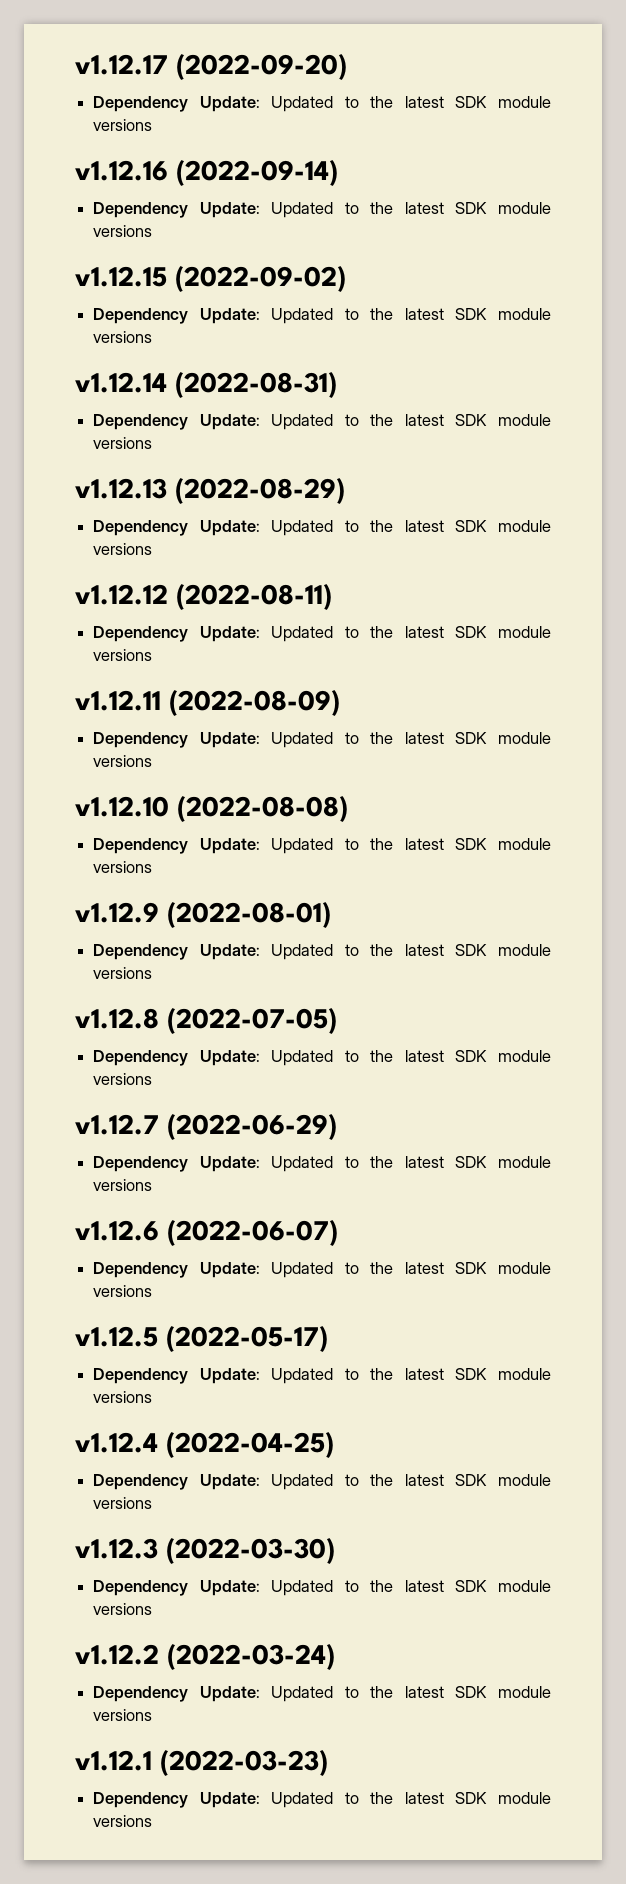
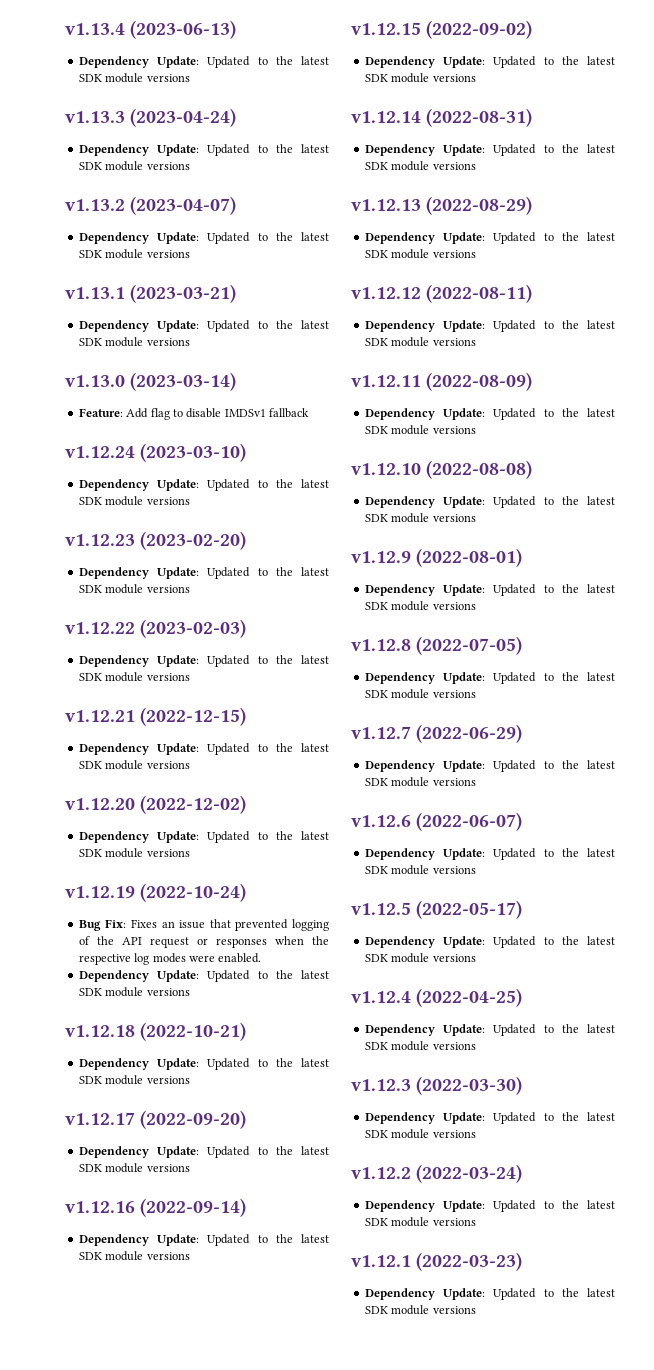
(75, 64) none -> [65,20,237,39] [78,56,329,68] [78,73,190,83] [65,108,237,127] [78,144,329,156] [78,161,190,171] [65,196,237,215] [78,232,329,244] [78,249,190,259] [65,284,237,303] [78,320,329,332] [78,337,190,347] [65,372,237,391] [78,408,309,420] [65,443,247,462] [78,479,329,491] [78,496,190,506] [65,531,247,550] [78,567,329,579] [78,584,190,594] [65,619,247,638] [78,655,329,667] [78,672,190,682] [65,707,247,726] [78,743,329,755] [78,760,190,770] [65,795,247,814] [78,831,329,843] [78,848,190,858] [65,883,247,902] [78,919,329,931] [78,936,329,948] [78,953,262,965] [78,970,329,982] [78,987,190,997] [65,1022,247,1041] [78,1058,329,1070] [78,1075,190,1085] v1.13.4 (2023-06-13) // Dependency Update: Updated to the latest SDK module versions // v1.13.3 (2023-04-24) // Dependency Update: Updated to the latest SDK module versions // v1.13.2 (2023-04-07) // Dependency Update: Updated to the latest SDK module versions // v1.13.1 (2023-03-21) // Dependency Update: Updated to the latest SDK module versions // v1.13.0 (2023-03-14) // Feature: Add flag to disable IMDSv1 fallback // v1.12.24 (2023-03-10) // Dependency Update: Updated to the latest SDK module versions // v1.12.23 (2023-02-20) // Dependency Update: Updated to the latest SDK module versions // v1.12.22 (2023-02-03) // Dependency Update: Updated to the latest SDK module versions // v1.12.21 (2022-12-15) // Dependency Update: Updated to the latest SDK module versions // v1.12.20 (2022-12-02) // Dependency Update: Updated to the latest SDK module versions // v1.12.19 (2022-10-24) // Bug Fix: Fixes an issue that prevented logging of the API request or responses when the respective log modes were enabled. // Dependency Update: Updated to the latest SDK module versions // v1.12.18 (2022-10-21) // Dependency Update: Updated to the latest SDK module versions //

